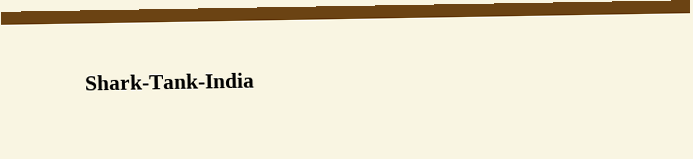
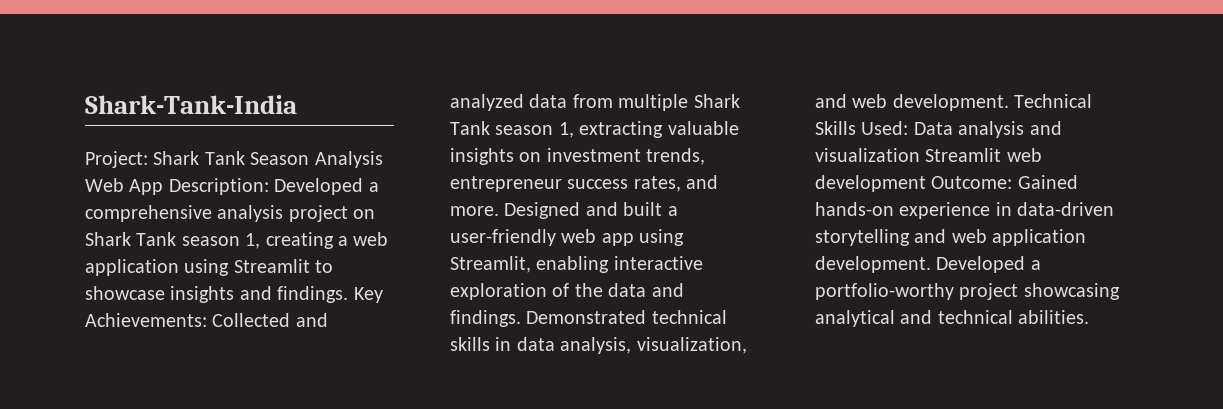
(255, 81) none -> [85,151,383,168] [85,178,379,195] [85,205,376,222] [85,232,389,249] [85,259,334,276] [85,286,383,303] [85,313,328,327] [450,94,740,111] [450,121,739,138] [450,148,706,165] [450,175,719,192] [450,202,678,219] [450,229,685,246] [450,256,703,273] [450,283,684,300] [450,310,727,327] [450,337,747,354] [815,94,1093,111] [815,121,1062,138] [815,148,1042,162] [815,175,1078,192] [815,202,1115,219] [815,229,1087,246] [815,256,1041,273] [815,283,1120,300] [815,310,1090,327] // Project: Shark Tank Season Analysis Web App Description: Developed a comprehensive analysis project on Shark Tank season 1, creating a web application using Streamlit to showcase insights and findings. Key Achievements: Collected and analyzed data from multiple Shark Tank season 1, extracting valuable insights on investment trends, entrepreneur success rates, and more. Designed and built a user-friendly web app using Streamlit, enabling interactive exploration of the data and findings. Demonstrated technical skills in data analysis, visualization, and web development. Technical Skills Used: Data analysis and visualization Streamlit web development Outcome: Gained hands-on experience in data-driven storytelling and web application development. Developed a portfolio-worthy project showcasing analytical and technical abilities.

